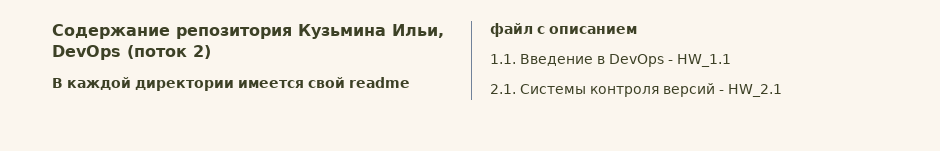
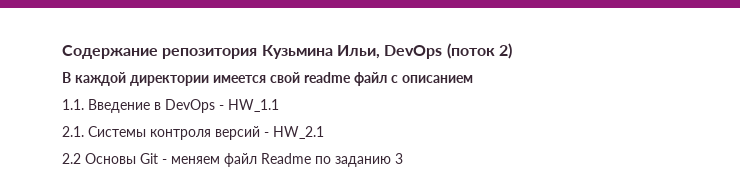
(782, 90) none -> [62,153,403,167] // 2.2 Основы Git - меняем файл Readme по заданию 3

